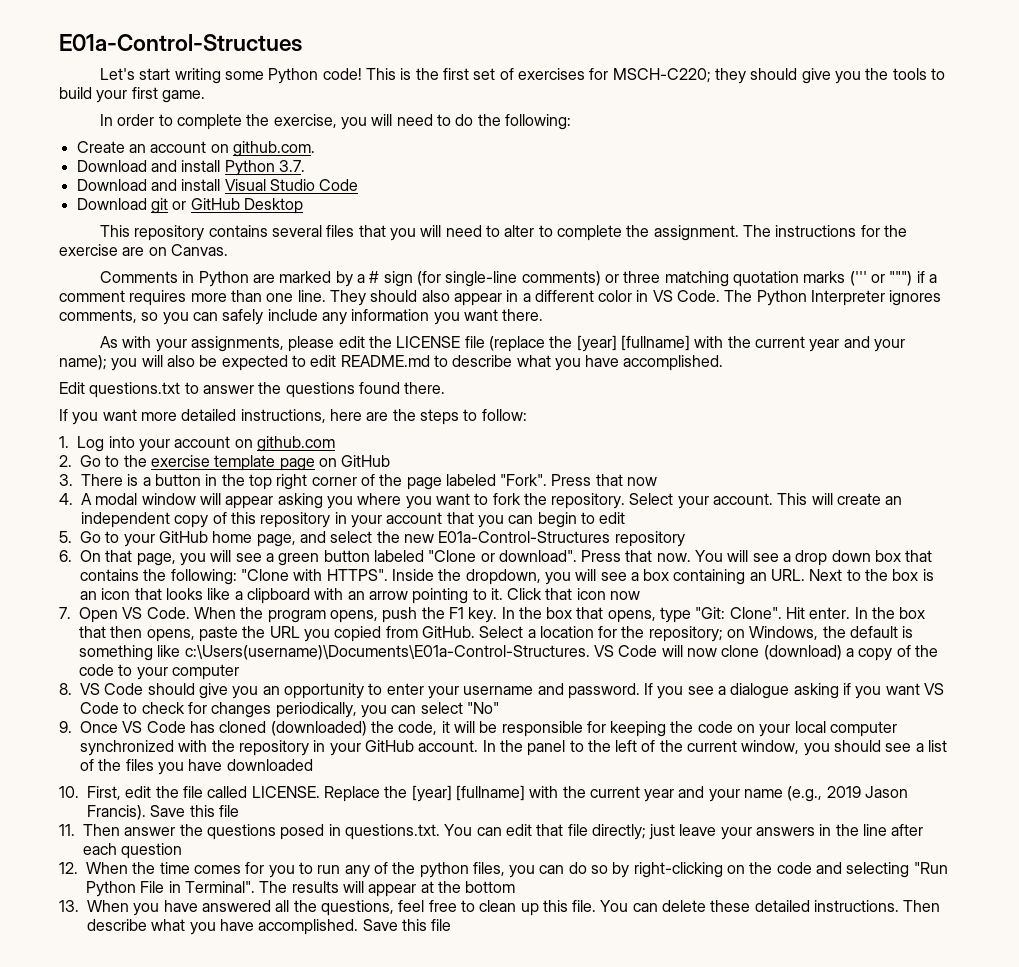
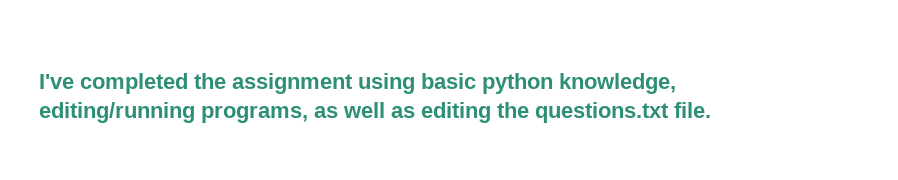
[59,34,302,52] [100,68,945,84] [59,87,205,103] [100,114,571,130] [76,141,315,157] [76,160,305,176] [76,179,359,191] [76,198,303,214] [100,225,907,241] [59,244,228,256] [100,271,937,287] [59,290,942,306] [59,309,544,325] [100,335,905,352] [59,355,724,371] [59,382,446,398] [59,409,527,425] [59,436,335,452] [59,455,391,471] [59,474,658,490] [59,493,903,509] [81,512,626,528] [59,531,685,547] [59,550,933,566] [80,569,934,585] [80,588,641,604] [59,607,926,623] [79,626,914,642] [79,645,938,661] [79,664,239,680] [59,683,945,699] [80,702,499,718] [59,721,898,737] [80,740,948,756] [80,759,313,775] [59,785,909,802] [87,805,239,820] [59,824,924,840] [83,843,183,859] [59,862,948,878] [86,881,516,897] [59,900,941,916] [87,919,452,935] E01a-Control-Structues // Let's start writing some Python code! This is the first set of exercises for MSCH-C220; they should give you the tools to build your first game. // In order to complete the exercise, you will need to do the following: // Create an account on github.com. // Download and install Python 3.7. // Download and install Visual Studio Code // Download git or GitHub Desktop // This repository contains several files that you will need to alter to complete the assignment. The instructions for the exercise are on Canvas. // Comments in Python are marked by a # sign (for single-line comments) or three matching quotation marks (''' or """) if a comment requires more than one line. They should also appear in a different color in VS Code. The Python Interpreter ignores comments, so you can safely include any information you want there. // As with your assignments, please edit the LICENSE file (replace the [year] [fullname] with the current year and your name); you will also be expected to edit README.md to describe what you have accomplished. // Edit questions.txt to answer the questions found there. // If you want more detailed instructions, here are the steps to follow: // 1. Log into your account on github.com // 2. Go to the exercise template page on GitHub // 3. There is a button in the top right corner of the page labeled "Fork". Press that now // 4. A modal window will appear asking you where you want to fork the repository. Select your account. This will create an independent copy of this repository in your account that you can begin to edit // 5. Go to your GitHub home page, and select the new E01a-Control-Structures repository // 6. On that page, you will see a green button labeled "Clone or download". Press that now. You will see a drop down box that contains the following: "Clone with HTTPS". Inside the dropdown, you will see a box containing an URL. Next to the box is an icon that looks like a clipboard with an arrow pointing to it. Click that icon now // 7. Open VS Code. When the program opens, push the F1 key. In the box that opens, type "Git: Clone". Hit enter. In the box that then opens, paste the URL you copied from GitHub. Select a location for the repository; on Windows, the default is something like c:\Users(username)\Documents\E01a-Control-Structures. VS Code will now clone (download) a copy of the code to your computer // 8. VS Code should give you an opportunity to enter your username and password. If you see a dialogue asking if you want VS Code to check for changes periodically, you can select "No" // 9. Once VS Code has cloned (downloaded) the code, it will be responsible for keeping the code on your local computer synchronized with the repository in your GitHub account. In the panel to the left of the current window, you should see a list of the files you have downloaded // 10. First, edit the file called LICENSE. Replace the [year] [fullname] with the current year and your name (e.g., 2019 Jason Francis). Save this file // 11. Then answer the questions posed in questions.txt. You can edit that file directly; just leave your answers in the line after each question // 12. When the time comes for you to run any of the python files, you can do so by right-clicking on the code and selecting "Run Python File in Terminal". The results will appear at the bottom // 13. When you have answered all the questions, feel free to clean up this file. You can delete these detailed instructions. Then describe what you have accomplished. Save this file -> [39,73,676,94] [39,102,711,123] I've completed the assignment using basic python knowledge, editing/running programs, as well as editing the questions.txt file.

